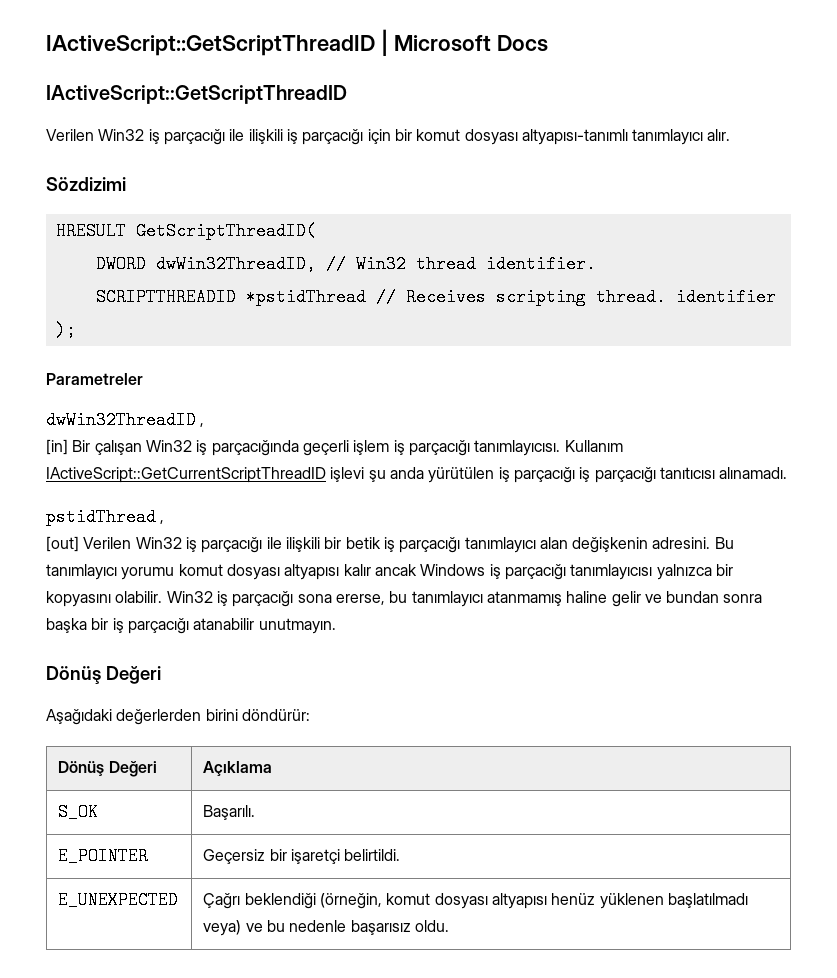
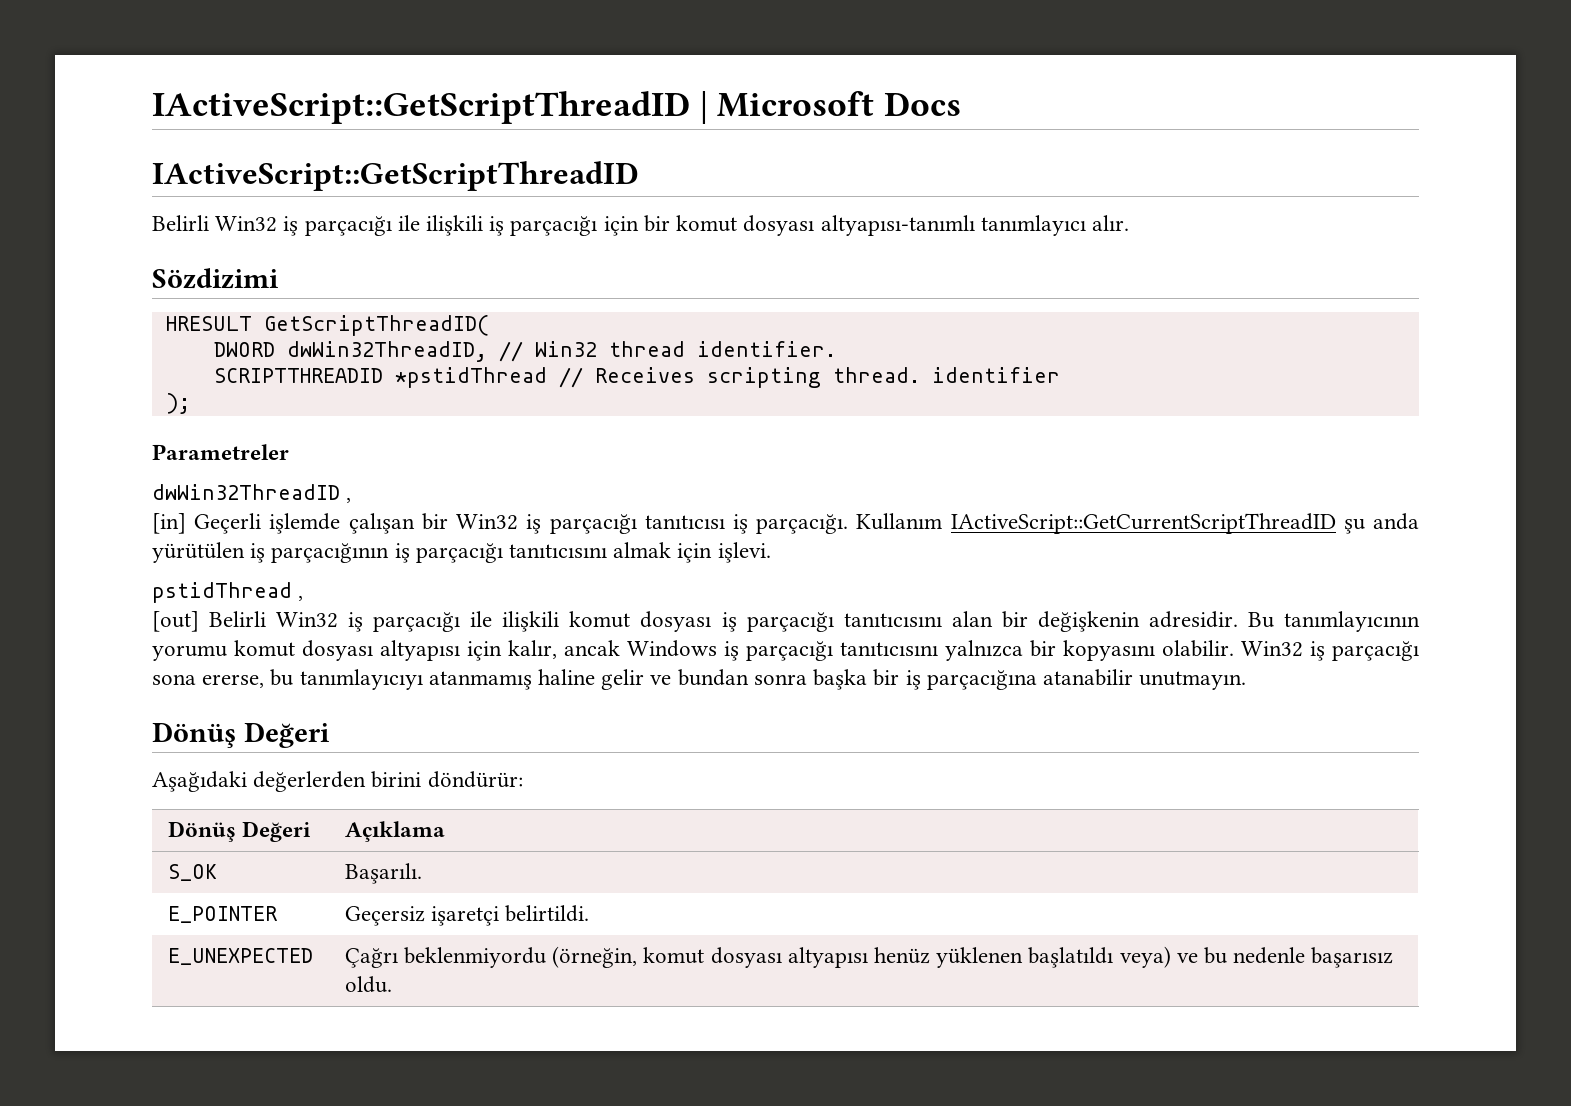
[46,129,94,141] Verilen -> [152,215,209,231] Belirli
[72,440,561,456] Bir çalışan Win32 iş parçacığında geçerli işlem iş parçacığı tanımlayıcısı. -> [194,513,849,534] Geçerli işlemde çalışan bir Win32 iş parçacığı tanıtıcısı iş parçacığı.
[330,467,365,482] işlevi -> (1336, 523) none
[513,467,788,483] parçacığı iş parçacığı tanıtıcısı alınamadı. -> [271,542,771,563] parçacığının iş parçacığı tanıtıcısını almak için işlevi.
[83,537,734,553] [46,564,117,580] Verilen Win32 iş parçacığı ile ilişkili bir betik iş parçacığı tanımlayıcı alan değişkenin adresini. Bu tanımlayıcı -> [209,611,1420,632] Belirli Win32 iş parçacığı ile ilişkili komut dosyası iş parçacığı tanıtıcısını alan bir değişkenin adresidir. Bu tanımlayıcının
[343,564,371,576] kalır -> [467,640,557,661] için kalır,
[570,564,653,580] tanımlayıcısı -> [840,642,938,656] tanıtıcısını
[411,591,483,607] tanımlayıcı -> [299,669,423,690] tanımlayıcıyı
[127,618,189,634] parçacığı -> [926,670,1037,690] parçacığına
[269,849,287,861] bir -> (425, 916) none
[244,893,316,909] beklendiği -> [403,947,546,968] beklenmiyordu
[667,893,748,908] başlatılmadı -> [1028,947,1114,968] başlatıldı

